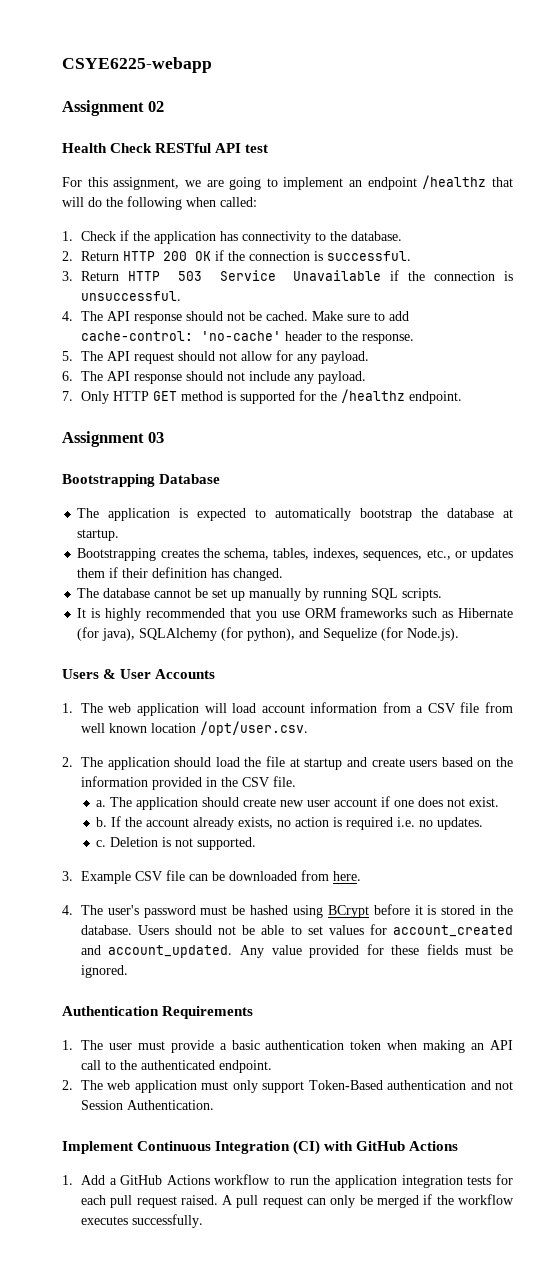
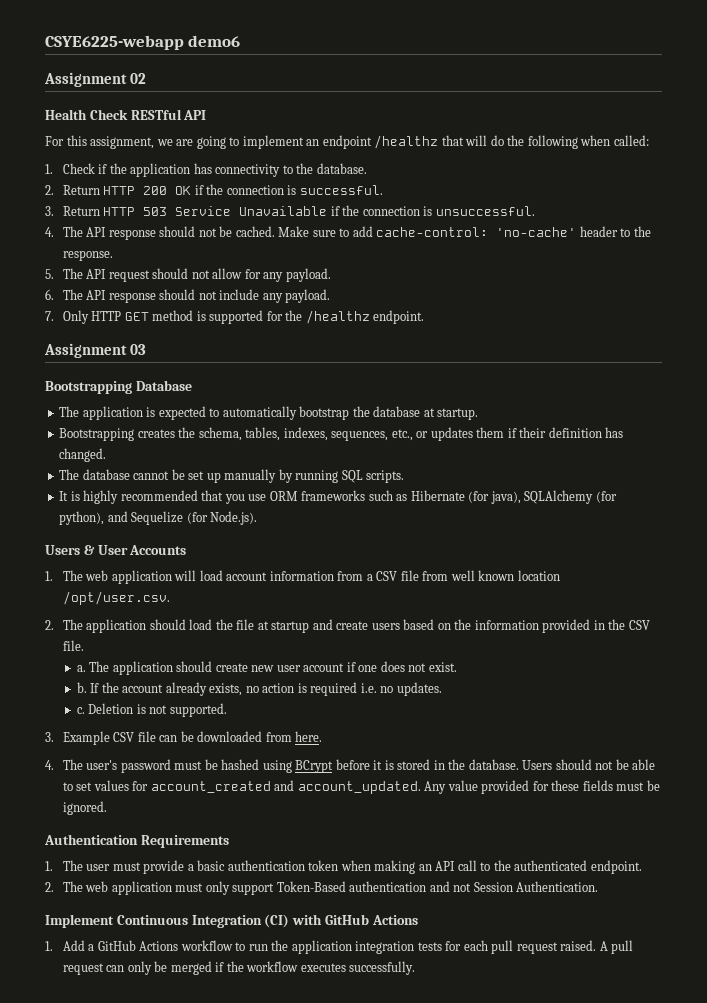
(212, 65) none -> [188,35,241,47] demo6
[245,144,269,153] test -> (207, 115) none

